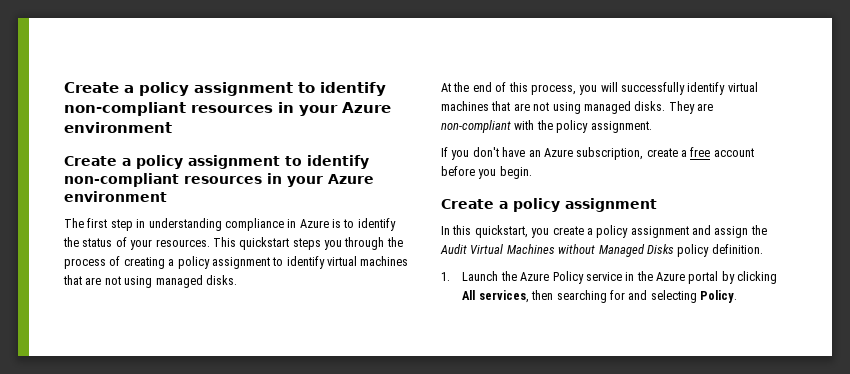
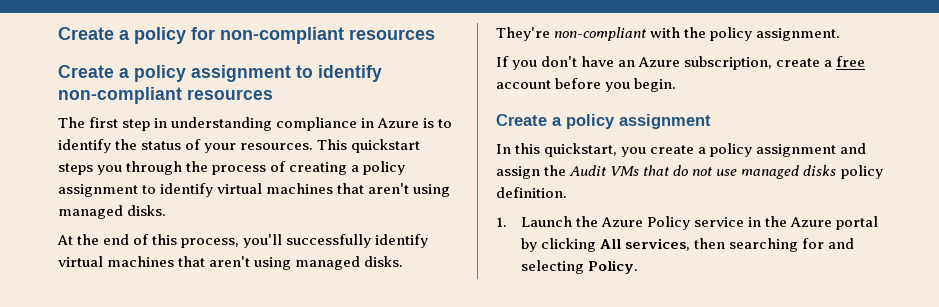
[64,82,386,96] [64,102,391,116] [64,122,172,133] [64,155,369,169] [64,173,374,187] [64,191,167,202] Create a policy assignment to identify non-compliant resources in your Azure environment // Create a policy assignment to identify non-compliant resources in your Azure environment -> [58,27,435,44] [58,65,382,82] [58,87,273,104] Create a policy for non-compliant resources // Create a policy assignment to identify non-compliant resources
[85,276,121,285] are not -> [368,183,410,194] aren't
[579,82,618,95] you will -> [243,234,283,248] you'll
[513,101,713,114] are not using managed disks. They are -> [209,256,404,270] [496,27,550,41] aren't using managed disks. They're
[470,244,674,257] Virtual Machines without Managed Disks -> [610,165,837,179] VMs that do not use managed disks

